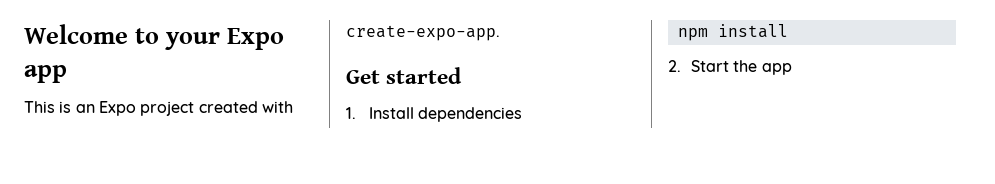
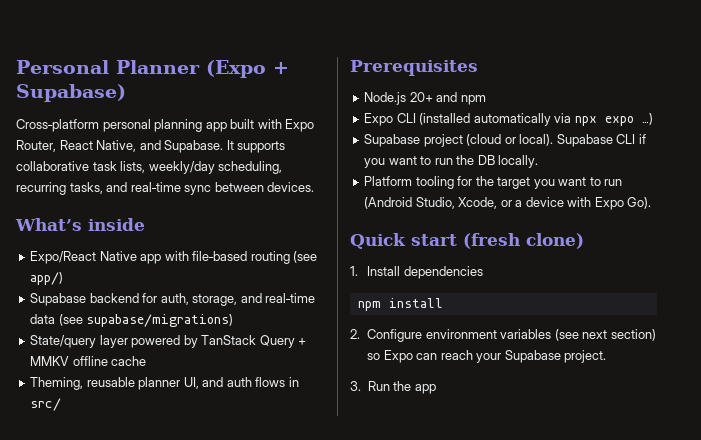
[24,24,284,50] [24,65,67,83] [24,101,293,116] [346,25,500,41] [346,67,463,84] Welcome to your Expo app // This is an Expo project created with create-expo-app. // Get started -> [16,60,289,78] [16,84,126,102] [16,119,315,132] [16,140,286,153] [16,161,283,174] [16,182,315,195] [15,218,145,231] [30,251,318,264] [30,272,64,285] [30,293,316,306] [30,314,234,327] [30,335,307,348] [30,356,147,366] [30,377,299,390] [30,398,62,411] [350,60,478,76] [364,92,486,105] [364,113,653,126] [364,134,646,147] [364,155,539,168] [364,176,623,189] [364,197,652,210] [350,233,584,249] Personal Planner (Expo + Supabase) // Cross‑platform personal planning app built with Expo Router, React Native, and Supabase. It supports collaborative task lists, weekly/day scheduling, recurring tasks, and real‑time sync between devices. // What’s inside // Expo/React Native app with file‑based routing (see app/) // Supabase backend for auth, storage, and real‑time data (see supabase/migrations) // State/query layer powered by TanStack Query + MMKV offline cache // Theming, reusable planner UI, and auth flows in src/ // Prerequisites // Node.js 20+ and npm // Expo CLI (installed automatically via npx expo …) // Supabase project (cloud or local). Supabase CLI if you want to run the DB locally. // Platform tooling for the target you want to run (Android Studio, Xcode, or a device with Expo Go). // Quick start (fresh clone)
[690,60,729,72] Start -> [367,329,656,342] [367,350,607,363] [350,381,390,391] Configure environment variables (see next section) so Expo can reach your Supabase project. // 3. Run

